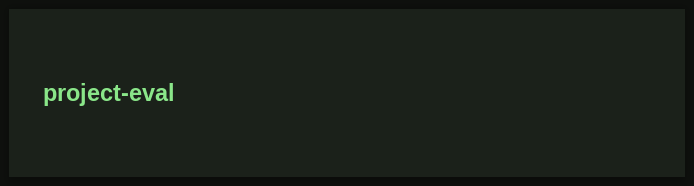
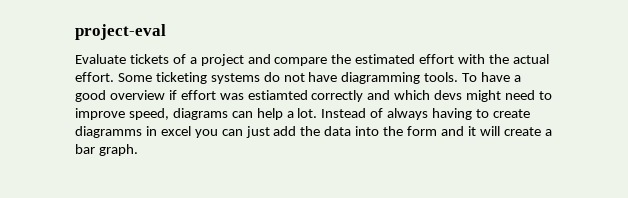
(175, 94) none -> [75,54,549,66] [75,72,522,84] [75,90,552,102] [75,108,530,120] [75,126,552,138] [75,144,138,156] // Evaluate tickets of a project and compare the estimated effort with the actual effort. Some ticketing systems do not have diagramming tools. To have a good overview if effort was estiamted correctly and which devs might need to improve speed, diagrams can help a lot. Instead of always having to create diagramms in excel you can just add the data into the form and it will create a bar graph.

